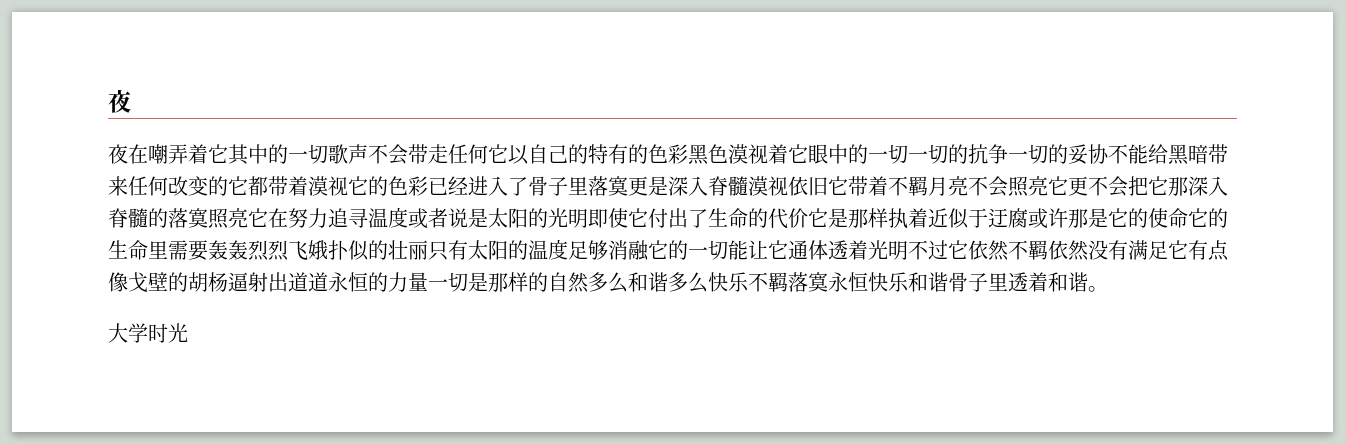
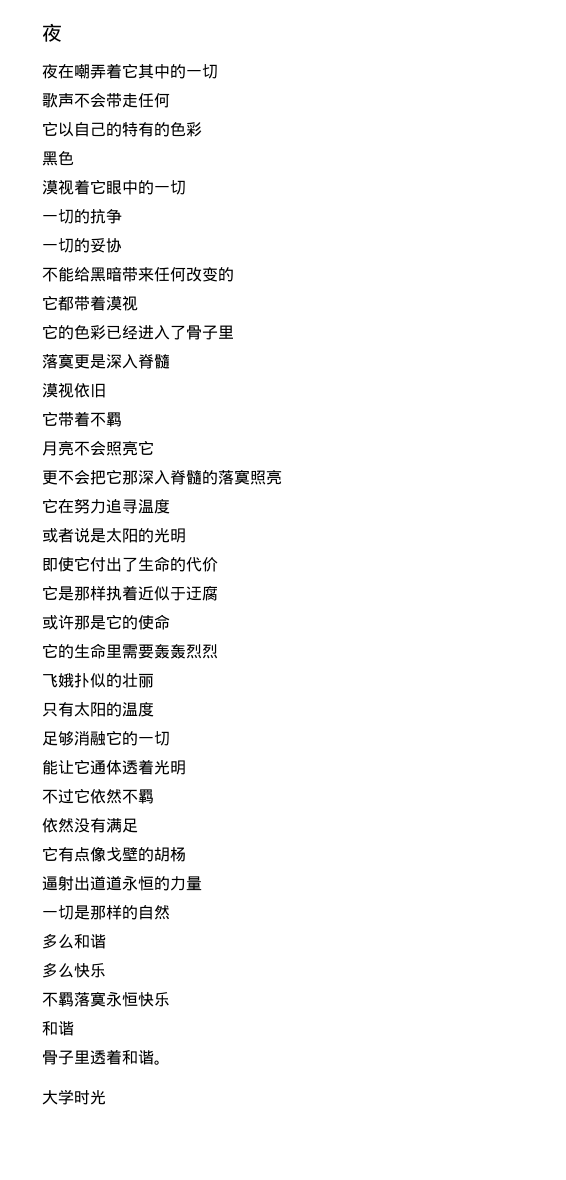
(328, 154) none -> (218, 71) //
(488, 154) none -> (170, 100) //
(688, 154) none -> (202, 129) //
(728, 153) none -> (74, 158) //
(908, 154) none -> (186, 187) //
(1008, 154) none -> (122, 216) //
(1109, 154) none -> (122, 245) //
(228, 186) none -> (234, 274) //
(348, 186) none -> (138, 303) //
(588, 186) none -> (234, 332) //
(748, 186) none -> (170, 361) //
(828, 186) none -> (106, 390) //
(928, 186) none -> (122, 419) //
(1068, 185) none -> (154, 447) //
(248, 218) none -> (282, 477) //
(408, 217) none -> (170, 506) //
(588, 218) none -> (186, 535) //
(808, 218) none -> (218, 564) //
(1028, 218) none -> (218, 593) //
(1188, 218) none -> (170, 622) //
(289, 250) none -> (218, 651) //
(428, 250) none -> (154, 680) //
(568, 249) none -> (154, 709) //
(728, 250) none -> (170, 738) //
(908, 250) none -> (186, 767) //
(1048, 250) none -> (154, 796) //
(1168, 250) none -> (138, 825) //
(228, 282) none -> (186, 854) //
(428, 281) none -> (202, 883) //
(589, 282) none -> (170, 912) //
(668, 282) none -> (106, 941) //
(749, 282) none -> (106, 970) //
[908,272,948,292] 和谐 -> [42,1021,74,1036] // 和谐 //

